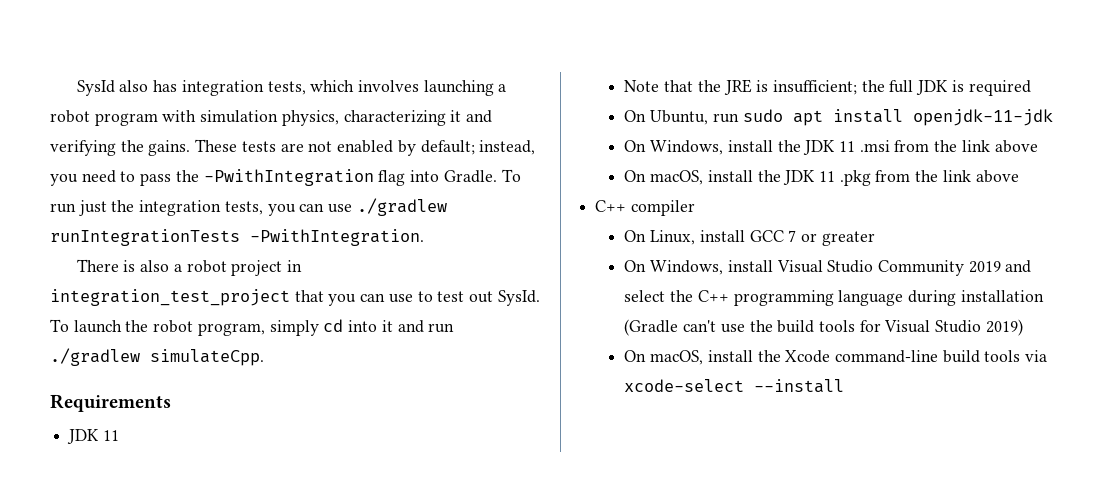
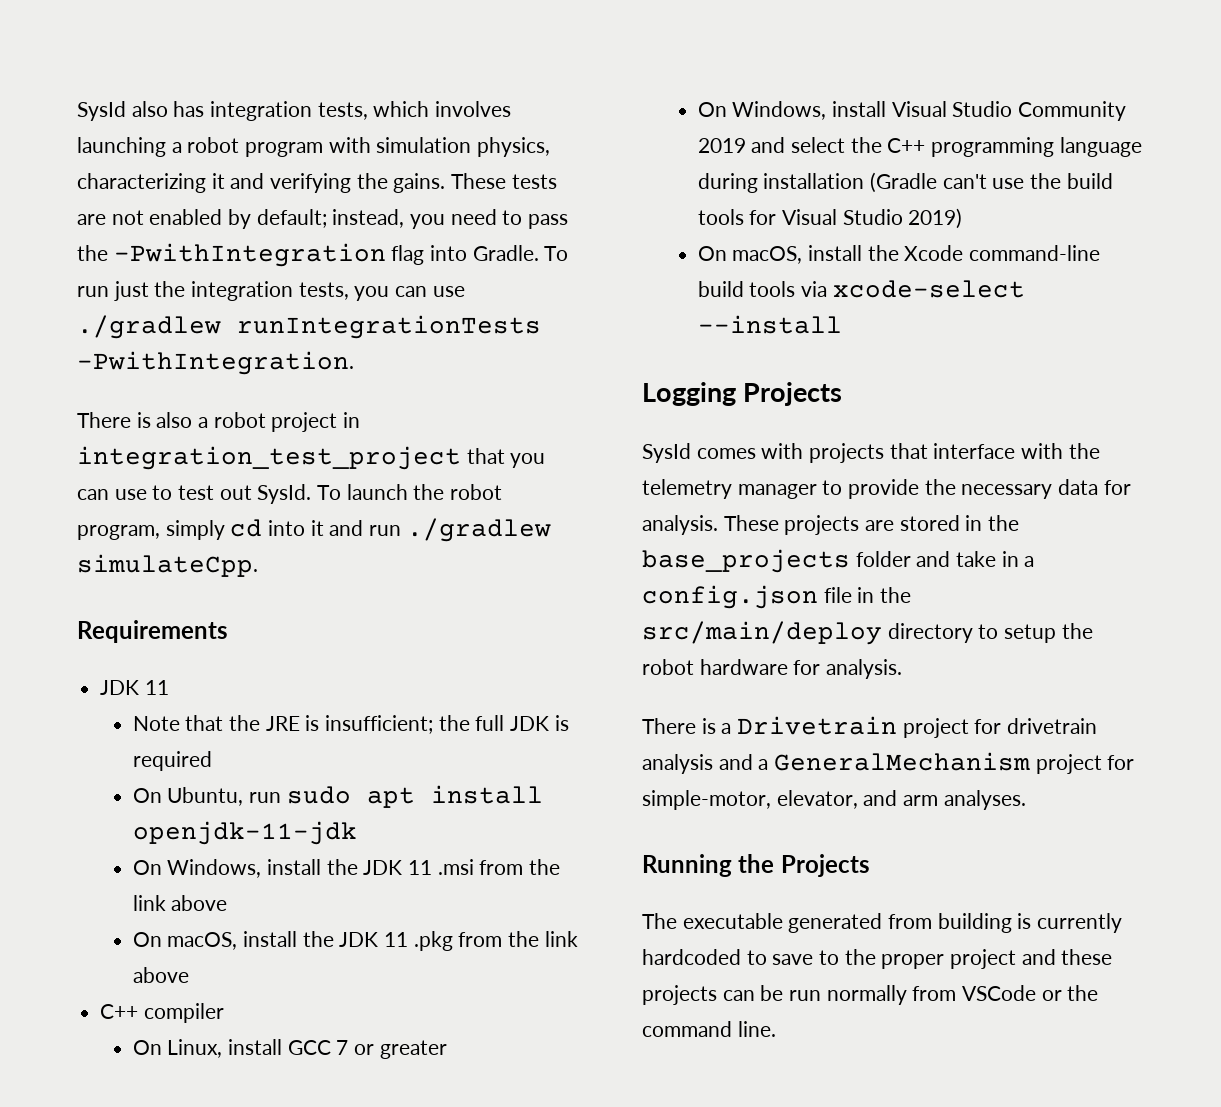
(845, 386) none -> [642,382,843,406] [642,443,1100,463] [642,479,1131,499] [642,515,1020,535] [642,549,1035,573] [642,585,912,609] [642,621,1093,645] [642,659,903,679] [642,716,1098,738] [642,752,1135,774] [642,790,1026,810] [642,854,870,877] [642,913,1123,933] [642,949,1113,969] [642,985,1099,1005] [642,1021,776,1037] // Logging Projects // SysId comes with projects that interface with the telemetry manager to provide the necessary data for analysis. These projects are stored in the base_projects folder and take in a config.json file in the src/main/deploy directory to setup the robot hardware for analysis. // There is a Drivetrain project for drivetrain analysis and a GeneralMechanism project for simple-motor, elevator, and arm analyses. // Running the Projects // The executable generated from building is currently hardcoded to save to the proper project and these projects can be run normally from VSCode or the command line.

